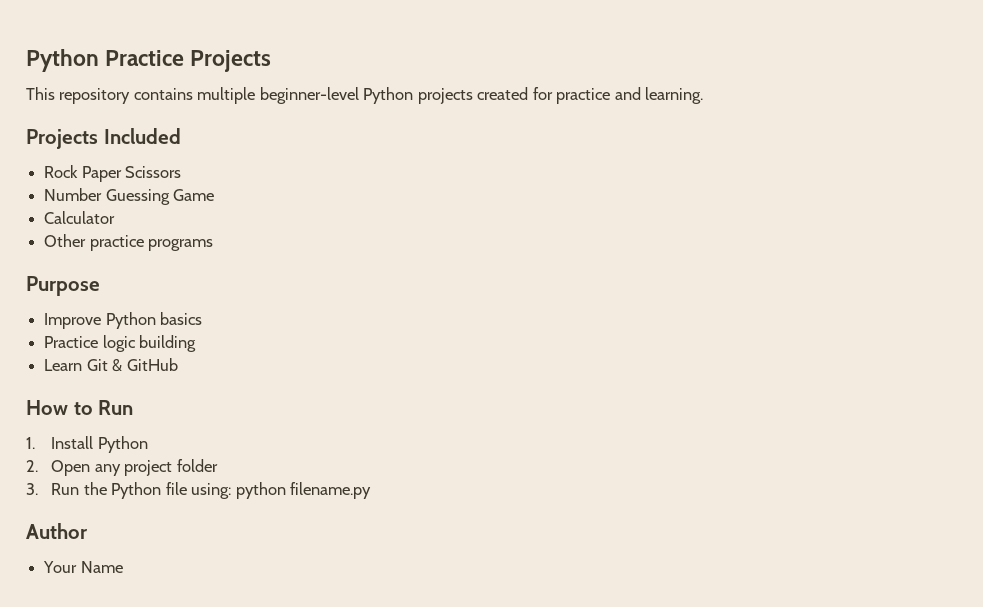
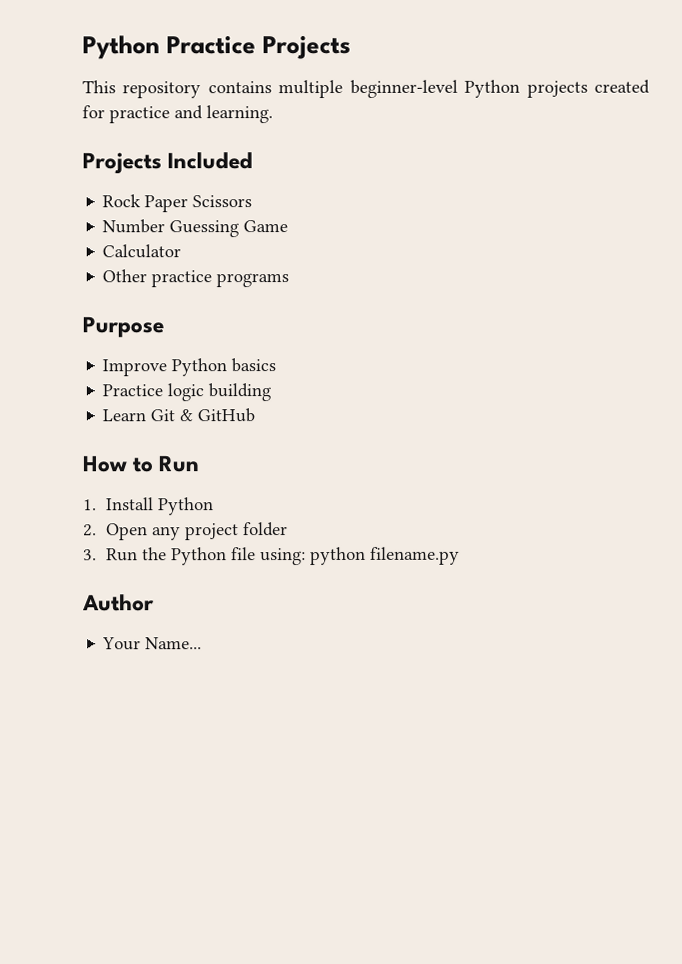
[80,561,123,573] Name -> [145,637,203,650] Name...

